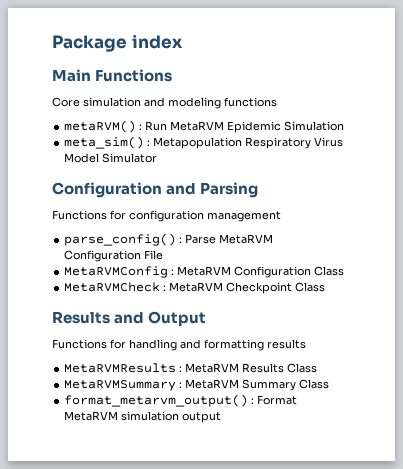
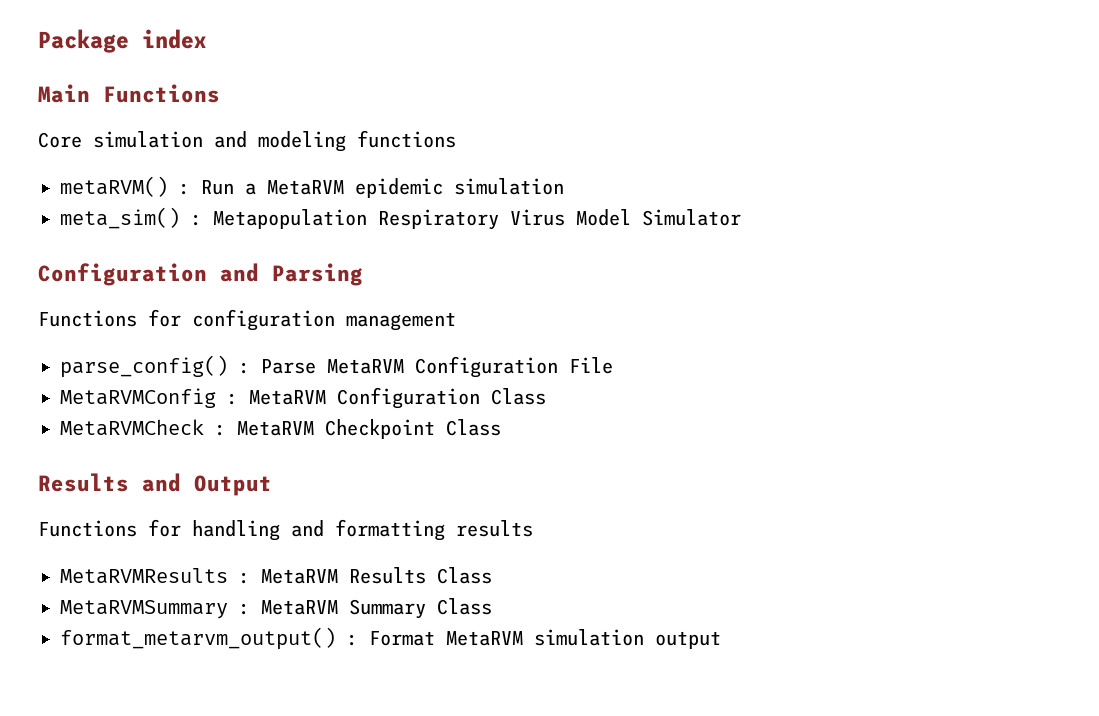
[170,121,345,133] MetaRVM Epidemic Simulation -> [245,178,564,198] a MetaRVM epidemic simulation

